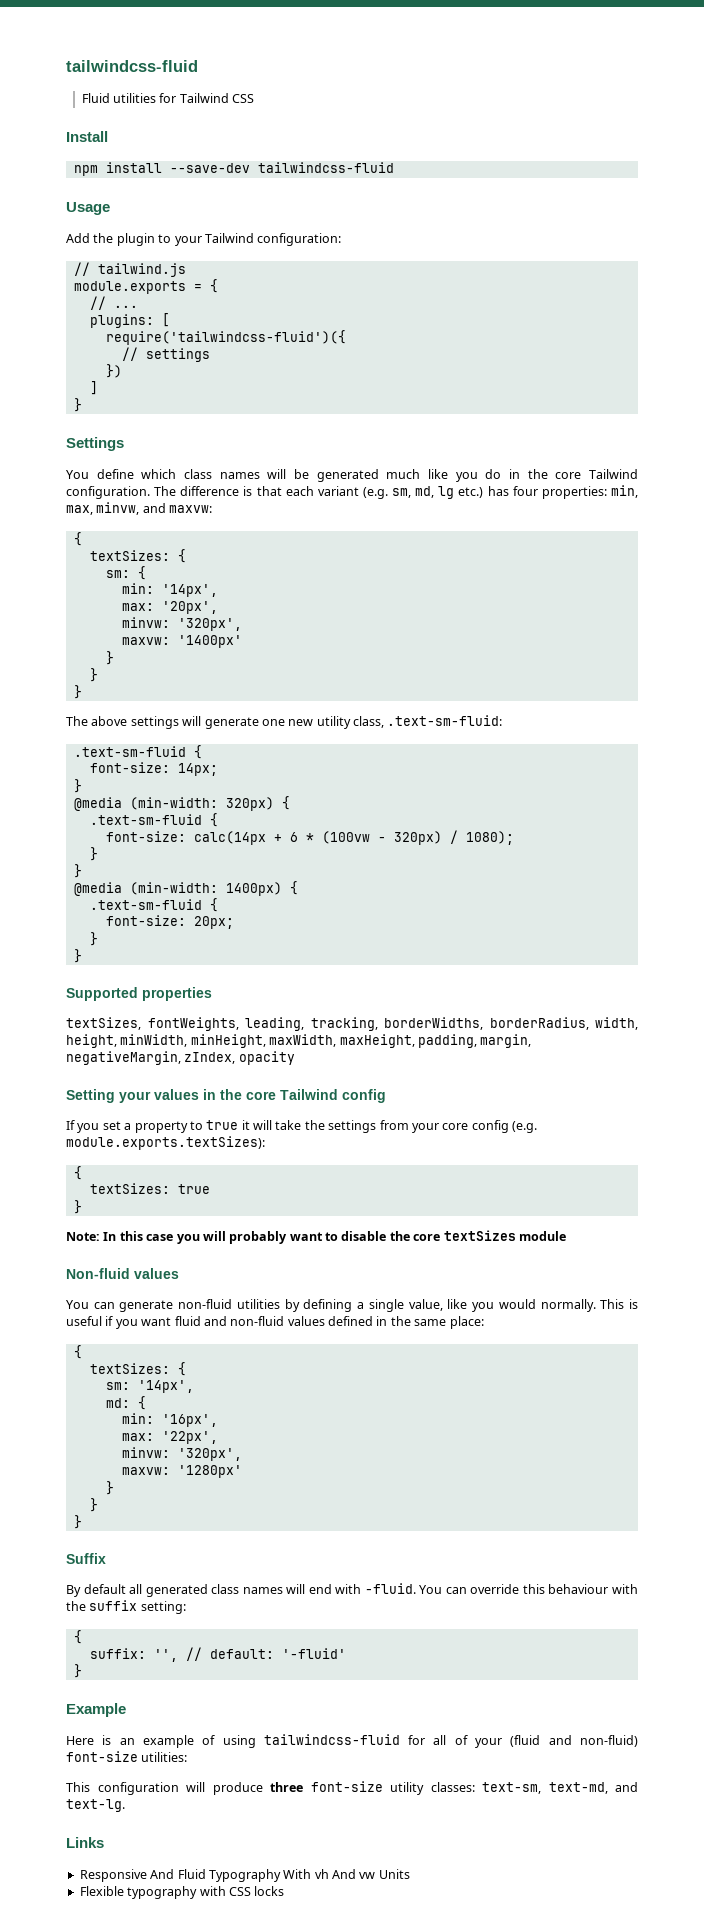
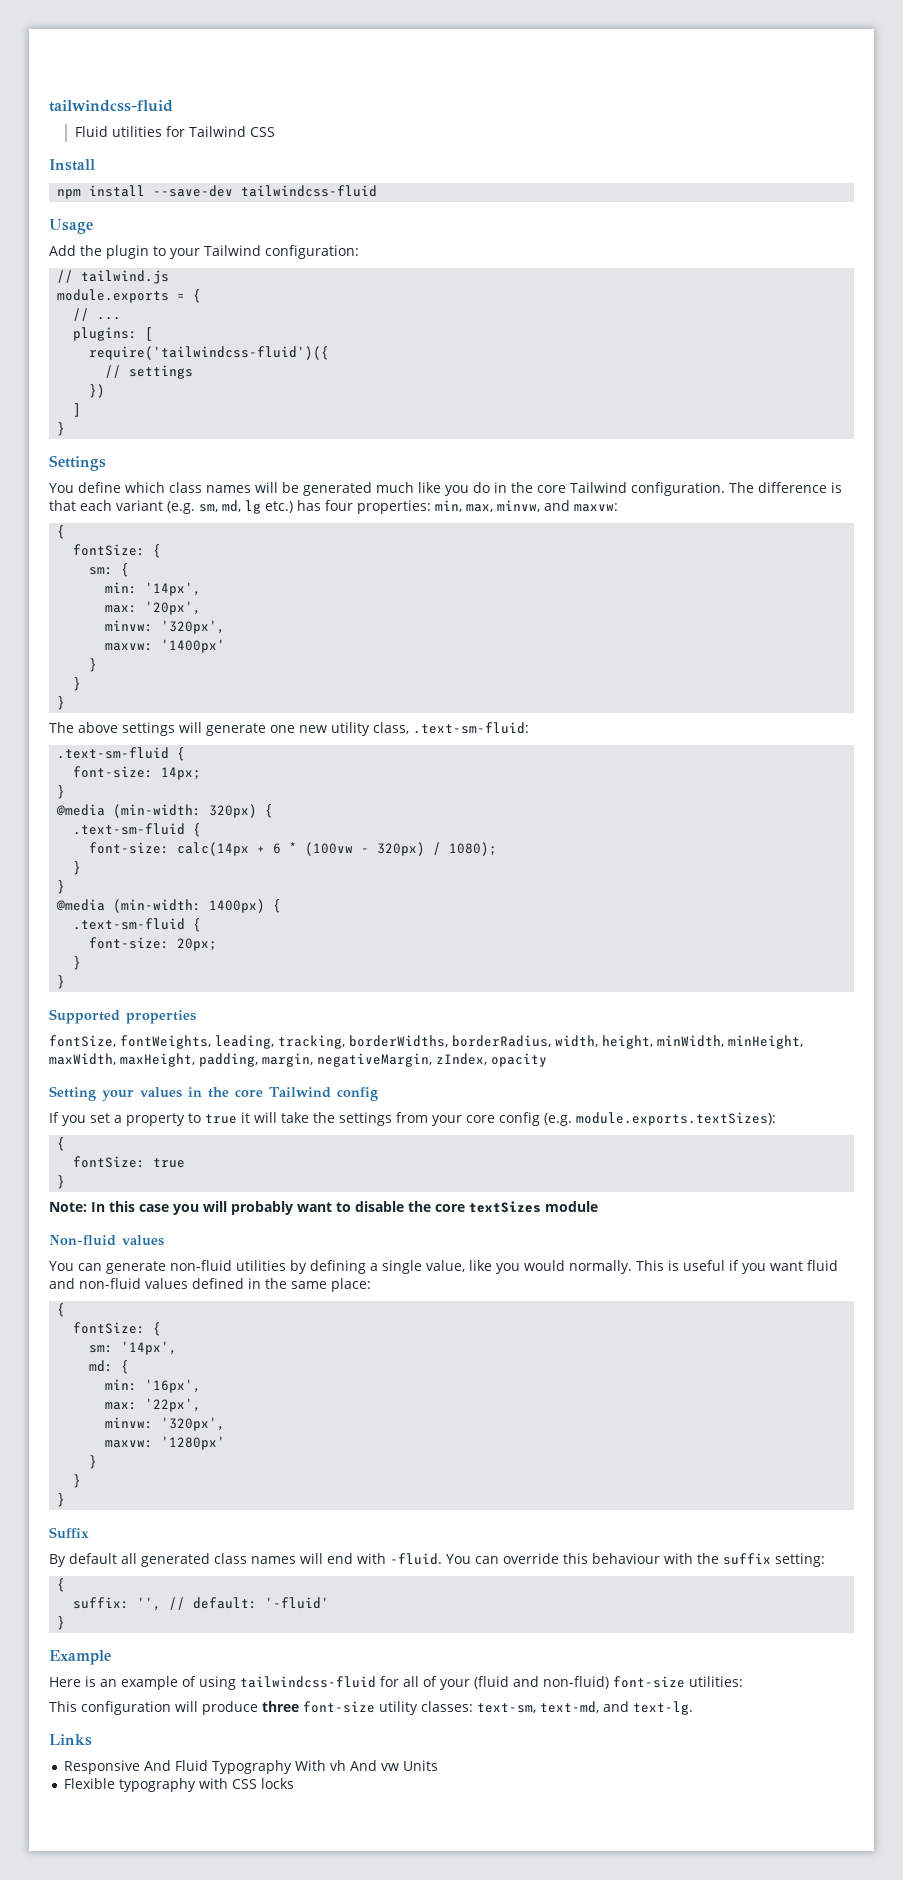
[89,550,170,561] textSizes: -> [73,544,146,556] fontSize:
[66,1017,141,1030] textSizes, -> [49,1035,116,1047] fontSize,
[89,1183,170,1194] textSizes: -> [73,1156,146,1168] fontSize:
[89,1363,170,1374] textSizes: -> [73,1322,146,1334] fontSize:

